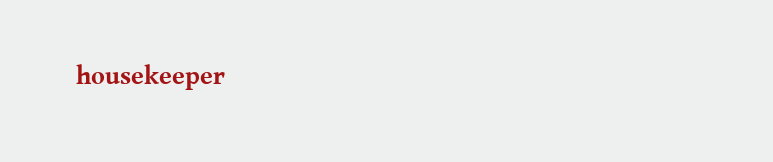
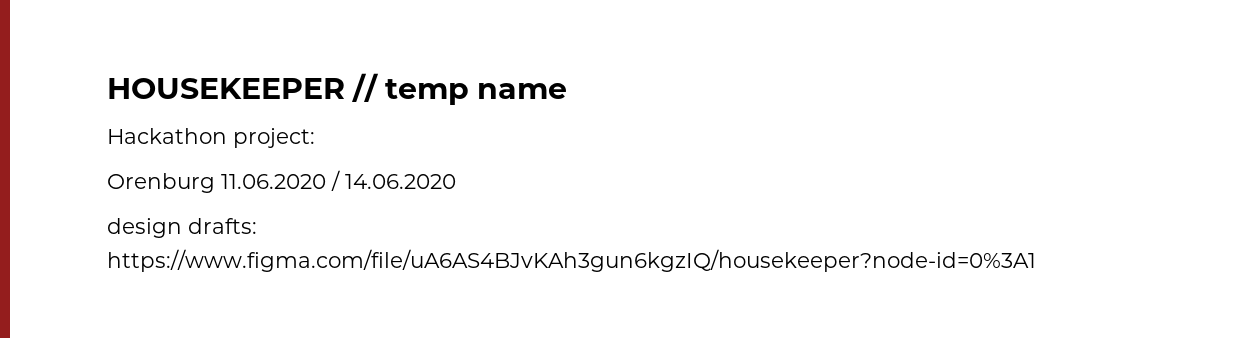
[76,64,225,90] housekeeper -> [107,73,568,105] [107,128,315,148] [107,170,456,193] [107,218,257,238] [107,249,1036,272] HOUSEKEEPER // temp name // Hackathon project: // Orenburg 11.06.2020 / 14.06.2020 // design drafts: https://www.figma.com/file/uA6AS4BJvKAh3gun6kgzIQ/housekeeper?node-id=0%3A1

